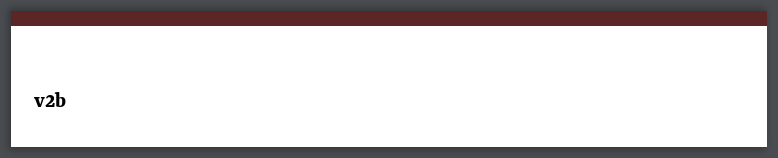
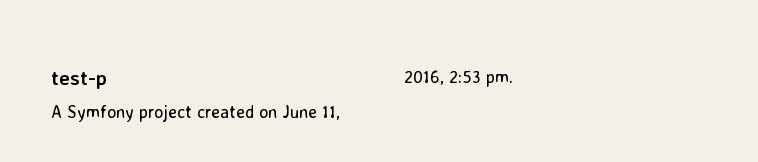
[34,92,66,107] v2b -> [51,72,107,89] [51,104,340,122] [404,70,513,87] test-p // A Symfony project created on June 11, 2016, 2:53 pm.

